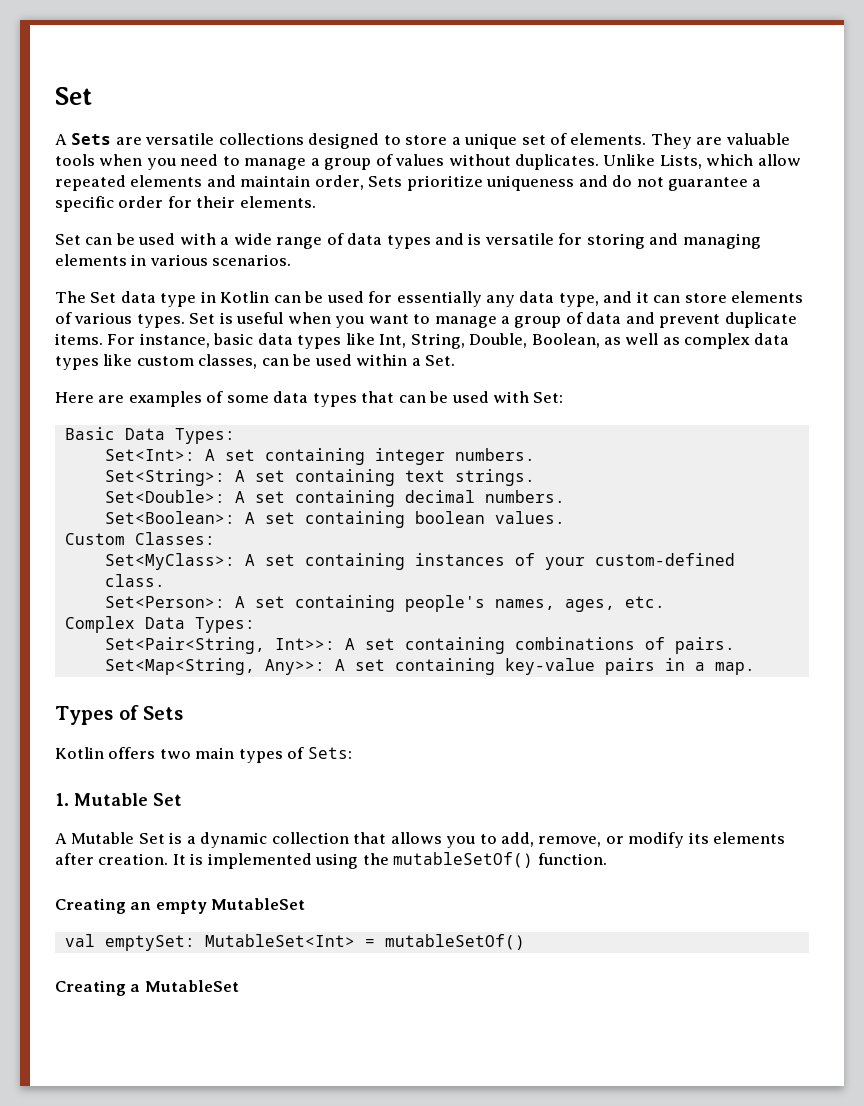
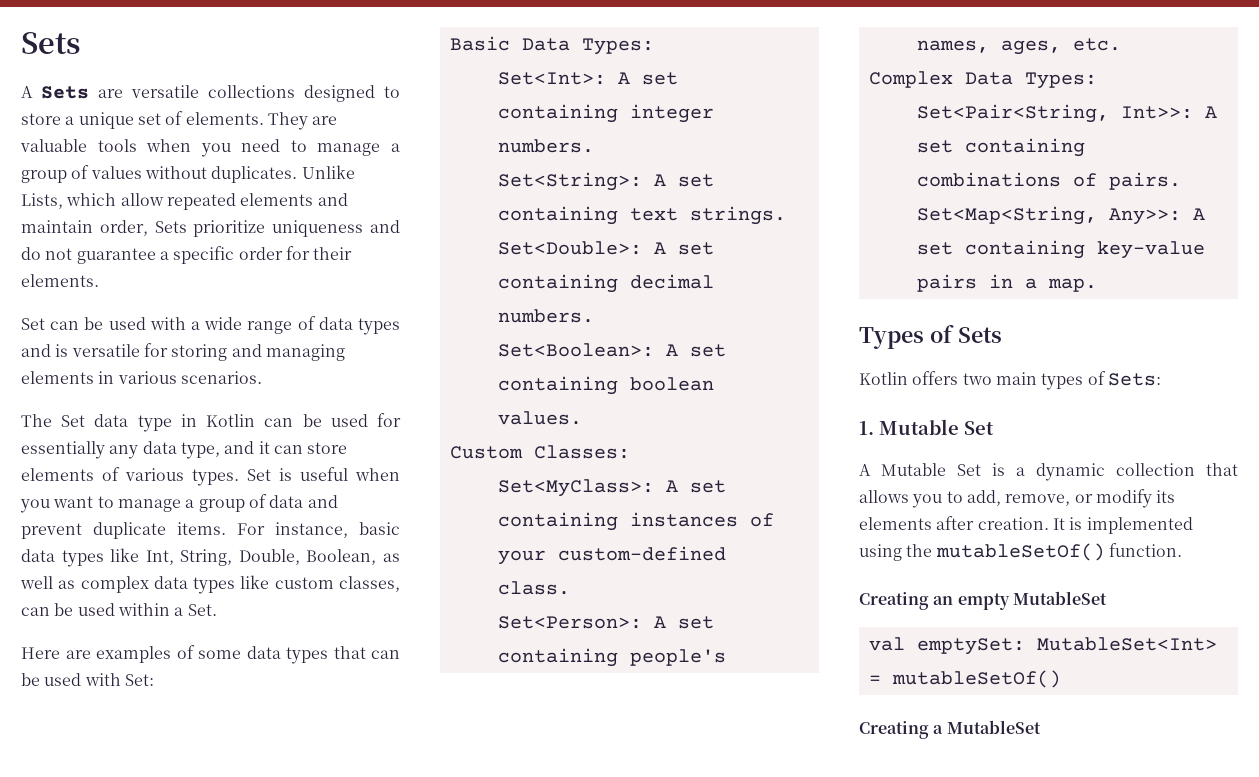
[55,87,92,105] Set -> [21,32,80,54] Sets

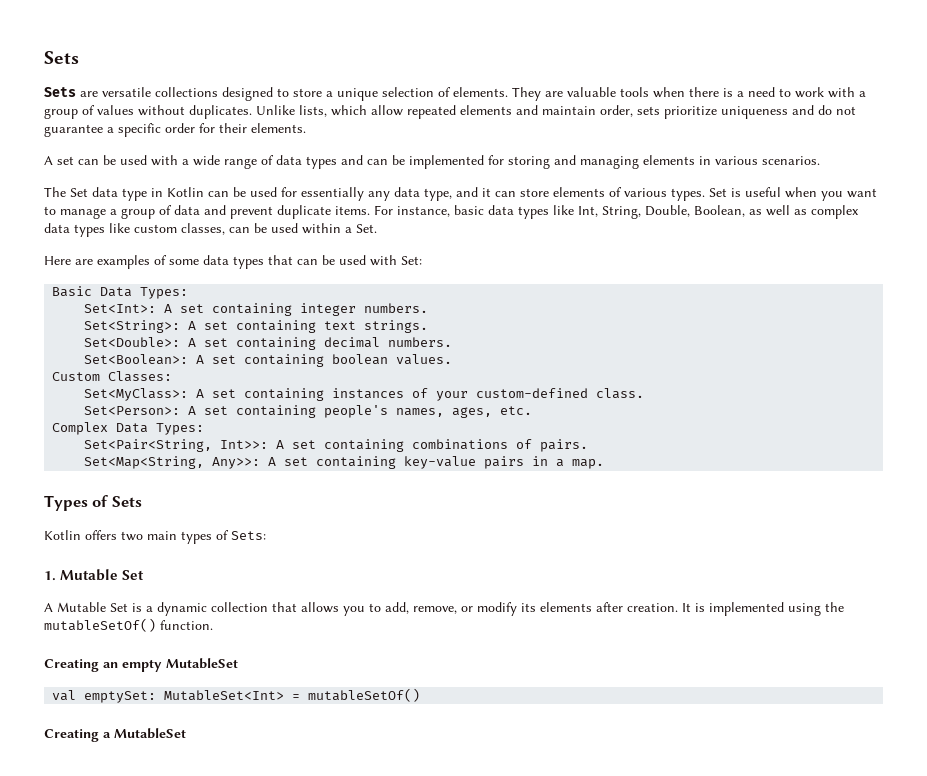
[21,32,80,54] [21,86,33,98] Sets // A -> [44,51,79,64] Sets //
[137,113,161,125] set -> [382,87,434,97] selection
[200,139,381,157] you need to manage -> [689,87,855,98] there is a need to work with
[21,193,63,209] Lists, -> [299,105,327,117] lists,
[154,221,187,233] Sets -> [637,106,660,115] sets
[21,318,45,330] Set -> [44,156,74,165] A set
[55,344,140,357] is versatile -> [367,155,484,169] can be implemented

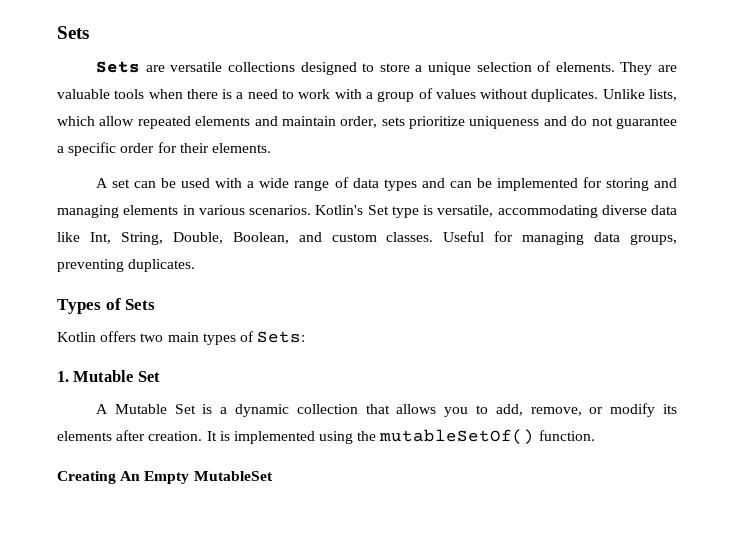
[44,187,877,201] [44,205,549,219] // The Set data type in Kotlin can be used for essentially any data type, and it can store elements of various types. Set is useful when you want to manage a group of data and prevent duplicate items. For instance, basic data types -> [315,205,677,218] Kotlin's Set type is versatile, accommodating diverse data
[749,205,859,219] [44,223,377,237] [44,255,422,269] [52,286,189,299] [84,303,429,316] [84,320,429,333] [84,337,453,350] [84,354,453,367] [52,371,173,382] [84,388,645,401] [84,405,533,418] [52,422,205,435] [84,439,589,452] [84,456,605,469] as well as complex data types like custom classes, can be used within a Set. // Here are examples of some data types that can be used with Set: // Basic Data Types: // Set<Int>: A set containing integer numbers. // Set<String>: A set containing text strings. // Set<Double>: A set containing decimal numbers. // Set<Boolean>: A set containing boolean values. // Custom Classes: // Set<MyClass>: A set containing instances of your custom-defined class. // Set<Person>: A set containing people's names, ages, etc. // Complex Data Types: // Set<Pair<String, Int>>: A set containing combinations of pairs. // Set<Map<String, Any>>: A set containing key-value pairs in a map. -> [298,231,677,245] [57,259,196,272] and custom classes. Useful for managing data groups, preventing duplicates.
[103,658,238,672] [52,688,421,703] [44,728,186,742] an empty MutableSet // val emptySet: MutableSet<Int> = mutableSetOf() // Creating a MutableSet -> [120,471,273,484] An Empty MutableSet

